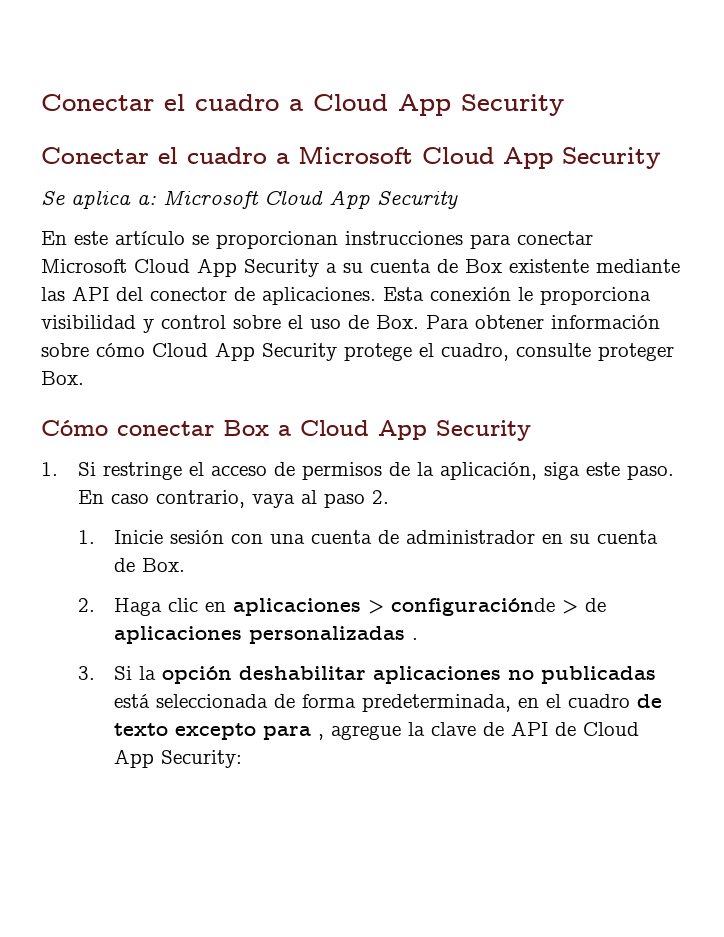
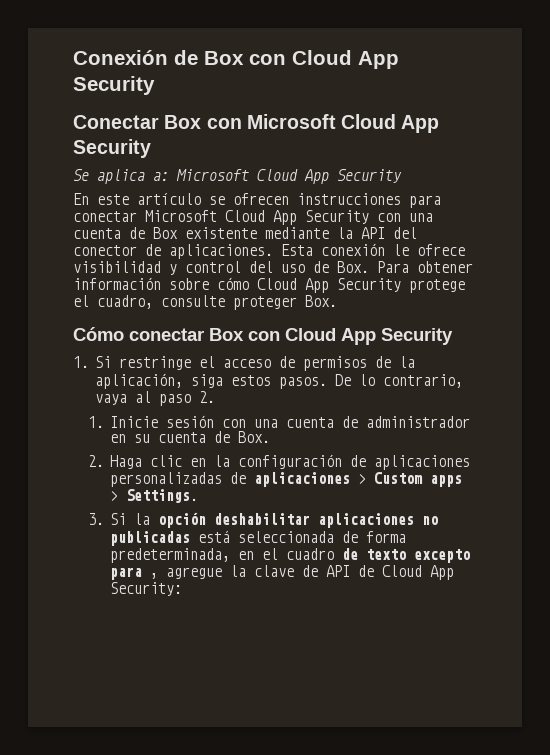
[41,94,303,111] Conectar el cuadro a -> [73,50,286,65] Conexión de Box con
[158,147,290,164] el cuadro a -> [164,115,242,129] Box con
[216,231,338,249] proporcionan -> [233,193,289,205] ofrecen
[326,263,363,273] a su -> [377,213,433,222] con una
[41,287,65,301] las -> [337,227,353,239] la
[540,287,651,305] proporciona -> [417,244,465,256] ofrece
[233,315,303,329] sobre el -> [249,261,273,273] del
[278,425,291,436] a -> [248,331,280,341] con
[585,462,674,480] [77,490,149,504] este paso. En caso -> [231,374,376,389] estos pasos. De lo
[233,598,607,616] [114,626,419,644] aplicaciones > configuraciónde > de aplicaciones personalizadas . -> [214,454,471,470] [110,472,463,487] [110,489,199,503] la configuración de aplicaciones personalizadas de aplicaciones > Custom apps > Settings.

